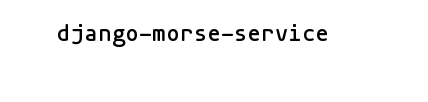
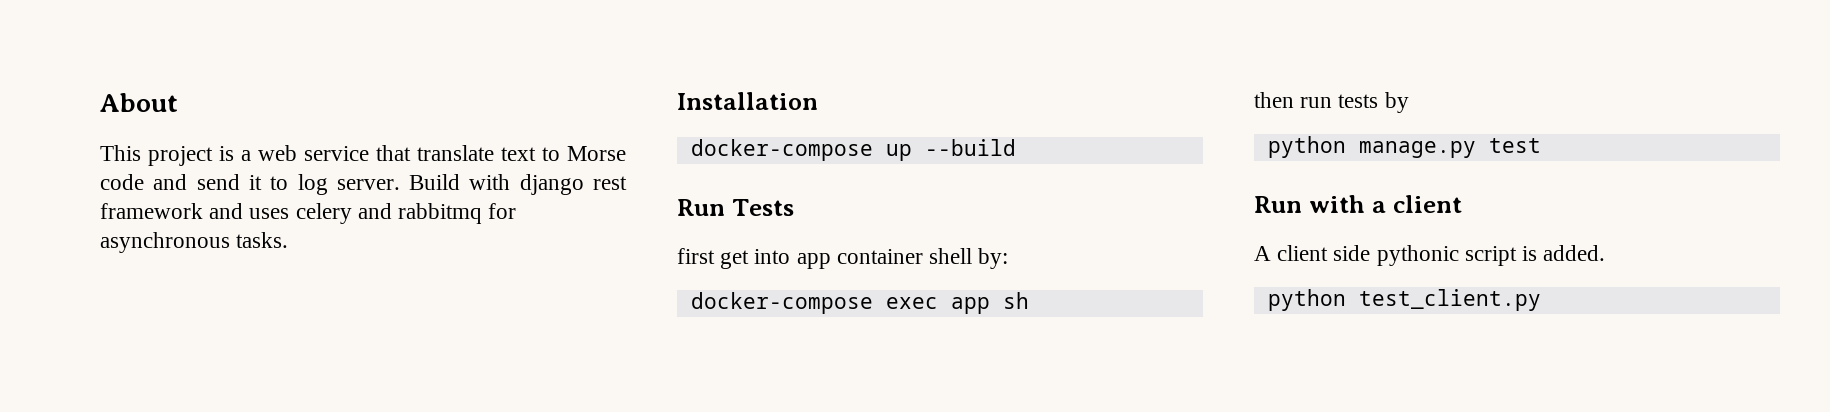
[56,24,329,47] django-morse-service -> [100,93,178,112] [100,145,626,166] [100,174,628,195] [100,203,517,224] [100,232,289,253] [677,92,818,110] [690,139,1016,161] [677,199,794,216] [677,248,1009,269] [690,292,1029,314] [1254,92,1409,113] [1267,136,1541,158] [1254,195,1462,213] [1254,245,1606,266] [1267,289,1541,311] About // This project is a web service that translate text to Morse code and send it to log server. Build with django rest framework and uses celery and rabbitmq for asynchronous tasks. // Installation // docker-compose up --build // Run Tests // first get into app container shell by: // docker-compose exec app sh // then run tests by // python manage.py test // Run with a client // A client side pythonic script is added. // python test_client.py

